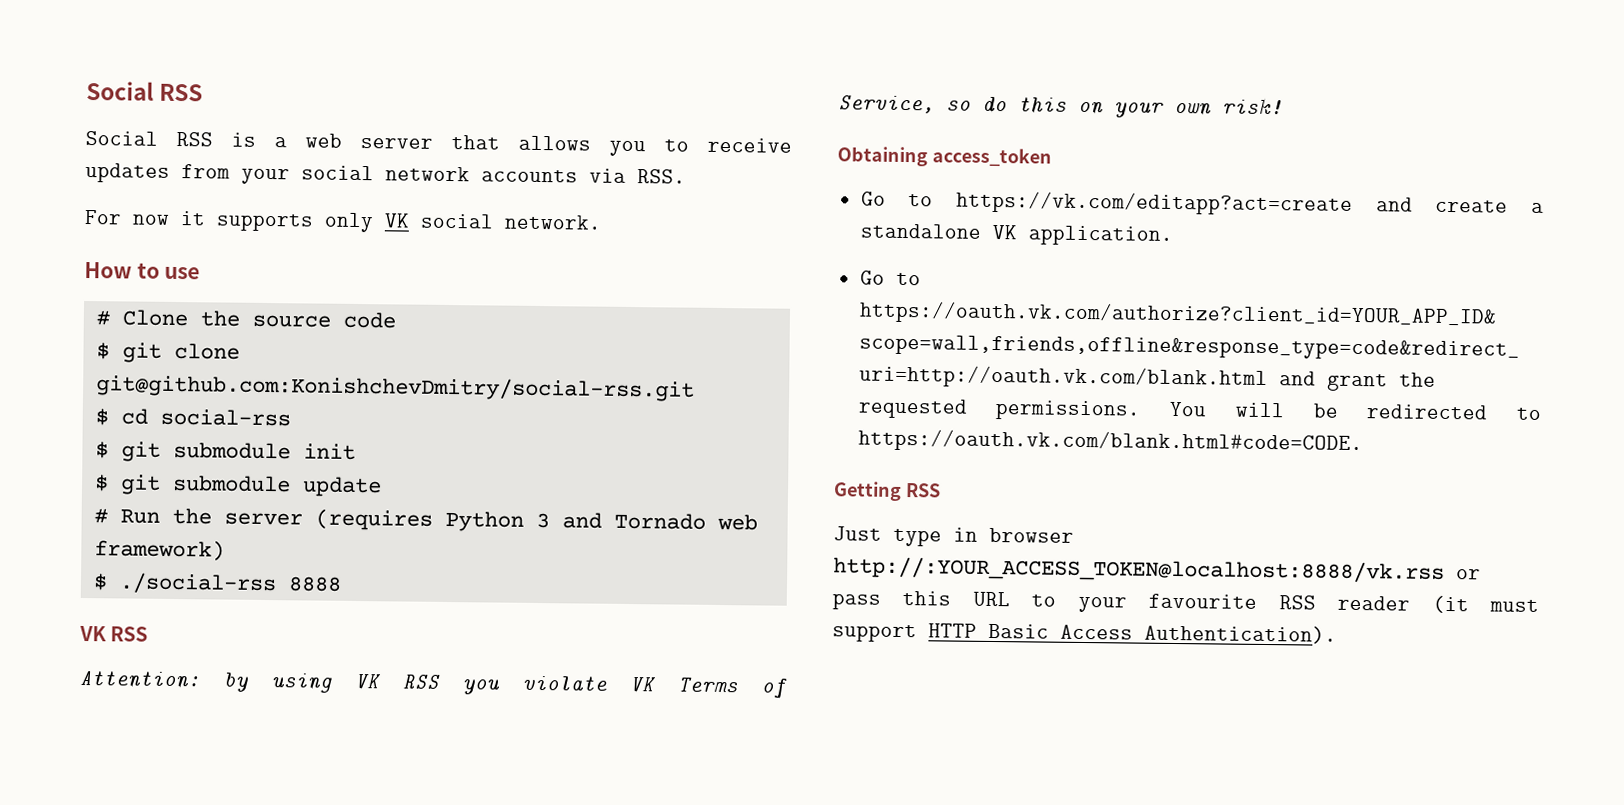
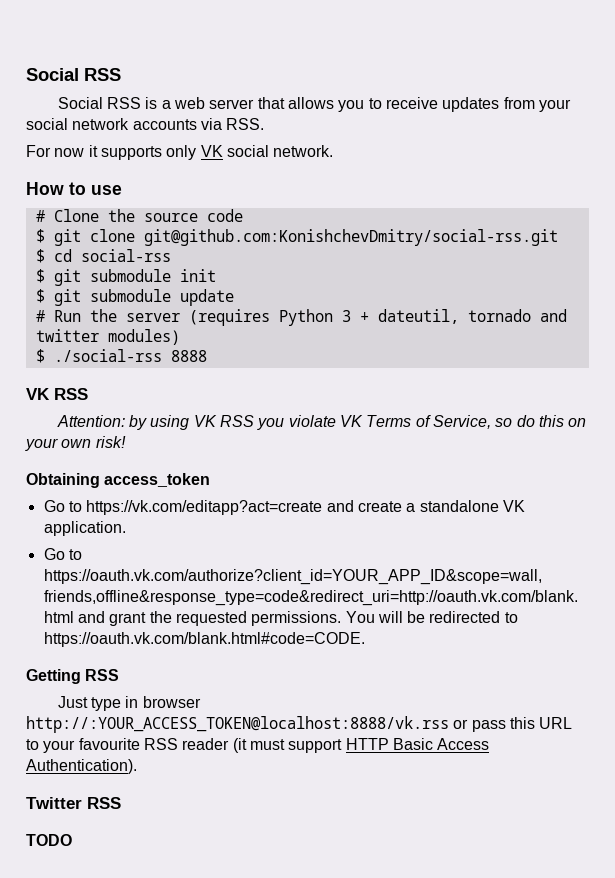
[561,512,758,531] [93,539,225,561] and Tornado web framework) -> [359,309,567,324] [35,329,180,345] + dateutil, tornado and twitter modules)
(1337, 634) none -> [26,797,121,809] [26,834,72,846] // Twitter RSS // TODO

